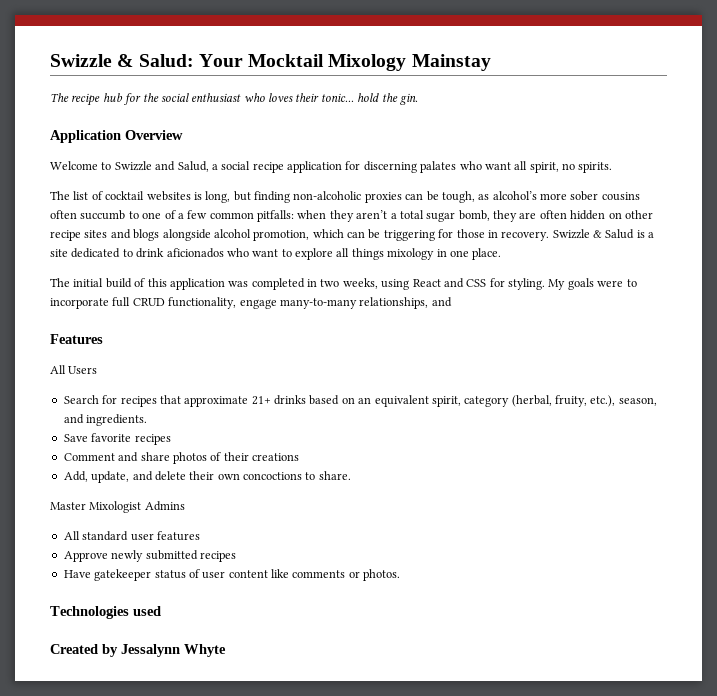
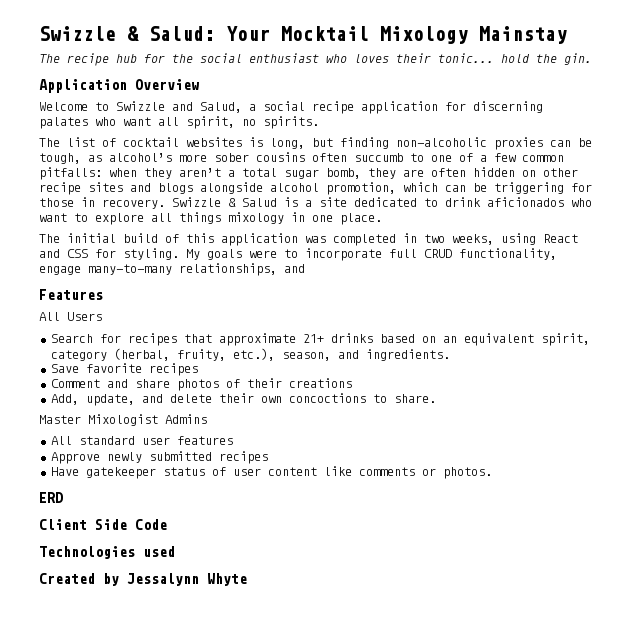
(401, 575) none -> [39,492,63,503] [39,519,167,530] // ERD // Client Side Code

